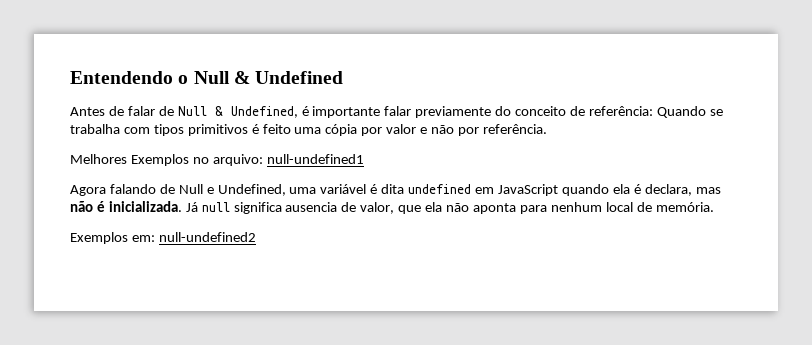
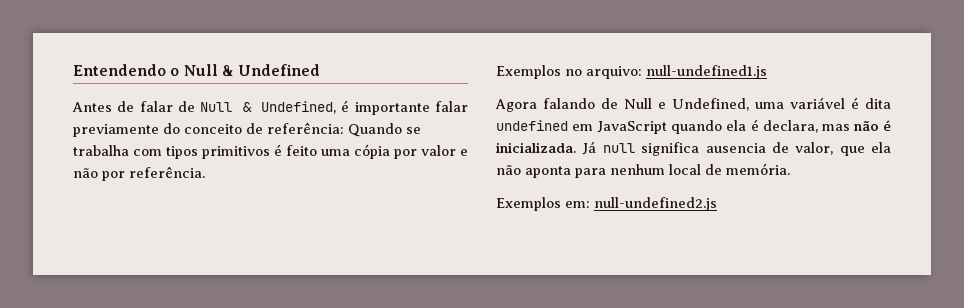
[70,154,127,164] Melhores -> (205, 172) none
[266,154,364,164] null-undefined1 -> [646,65,767,79] null-undefined1.js
[158,232,256,242] null-undefined2 -> [594,197,717,211] null-undefined2.js

